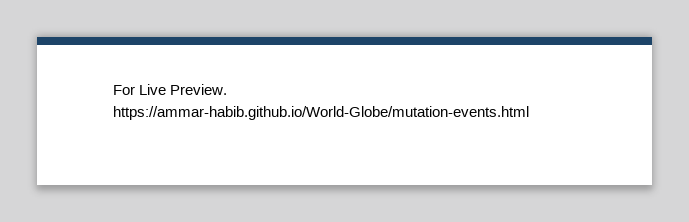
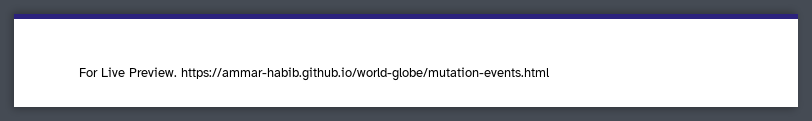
[113,106,529,120] https://ammar-habib.github.io/World-Globe/mutation-events.html -> [181,67,549,81] https://ammar-habib.github.io/world-globe/mutation-events.html

